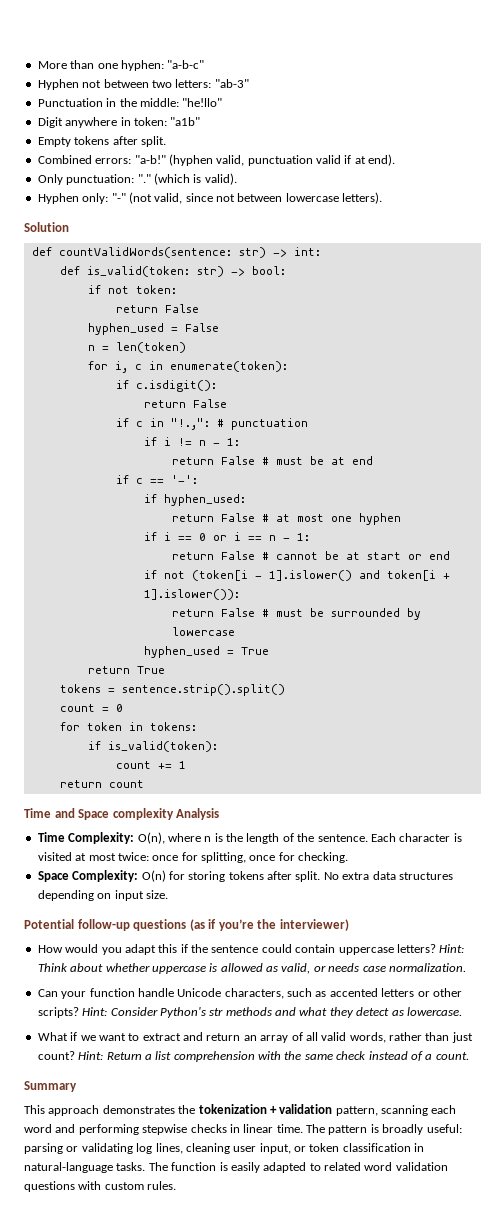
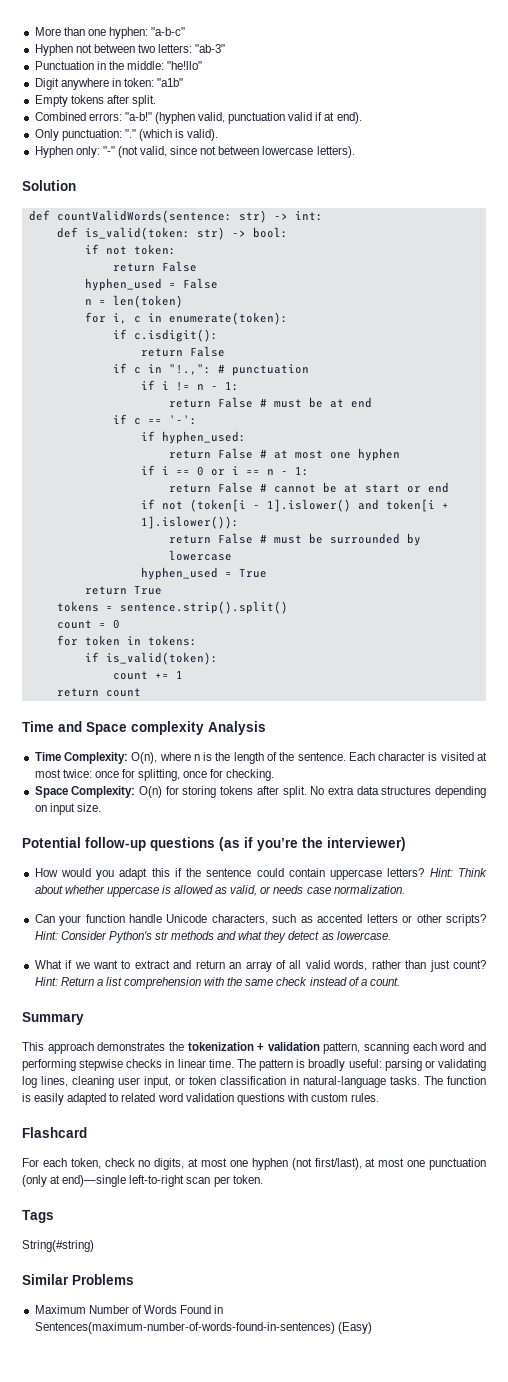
(177, 1185) none -> [22,1127,87,1138] [22,1158,487,1170] [22,1175,263,1187] [22,1210,54,1223] [22,1240,94,1252] [22,1274,134,1285] [34,1305,224,1314] [34,1322,372,1334] // Flashcard // For each token, check no digits, at most one hyphen (not first/last), at most one punctuation (only at end)—single left-to-right scan per token. // Tags // String(#string) // Similar Problems // Maximum Number of Words Found in Sentences(maximum-number-of-words-found-in-sentences) (Easy)

